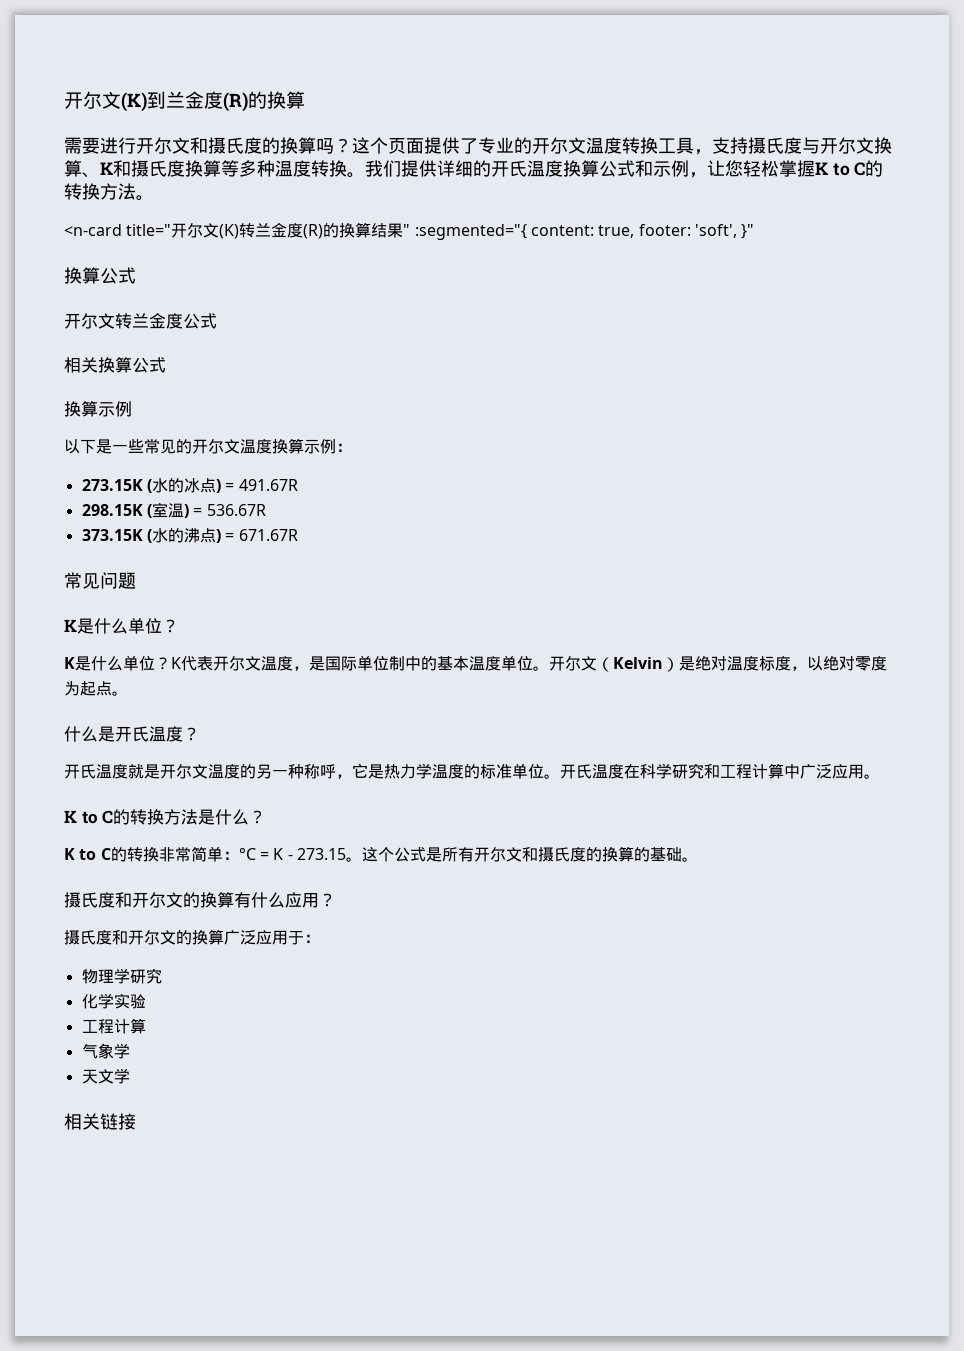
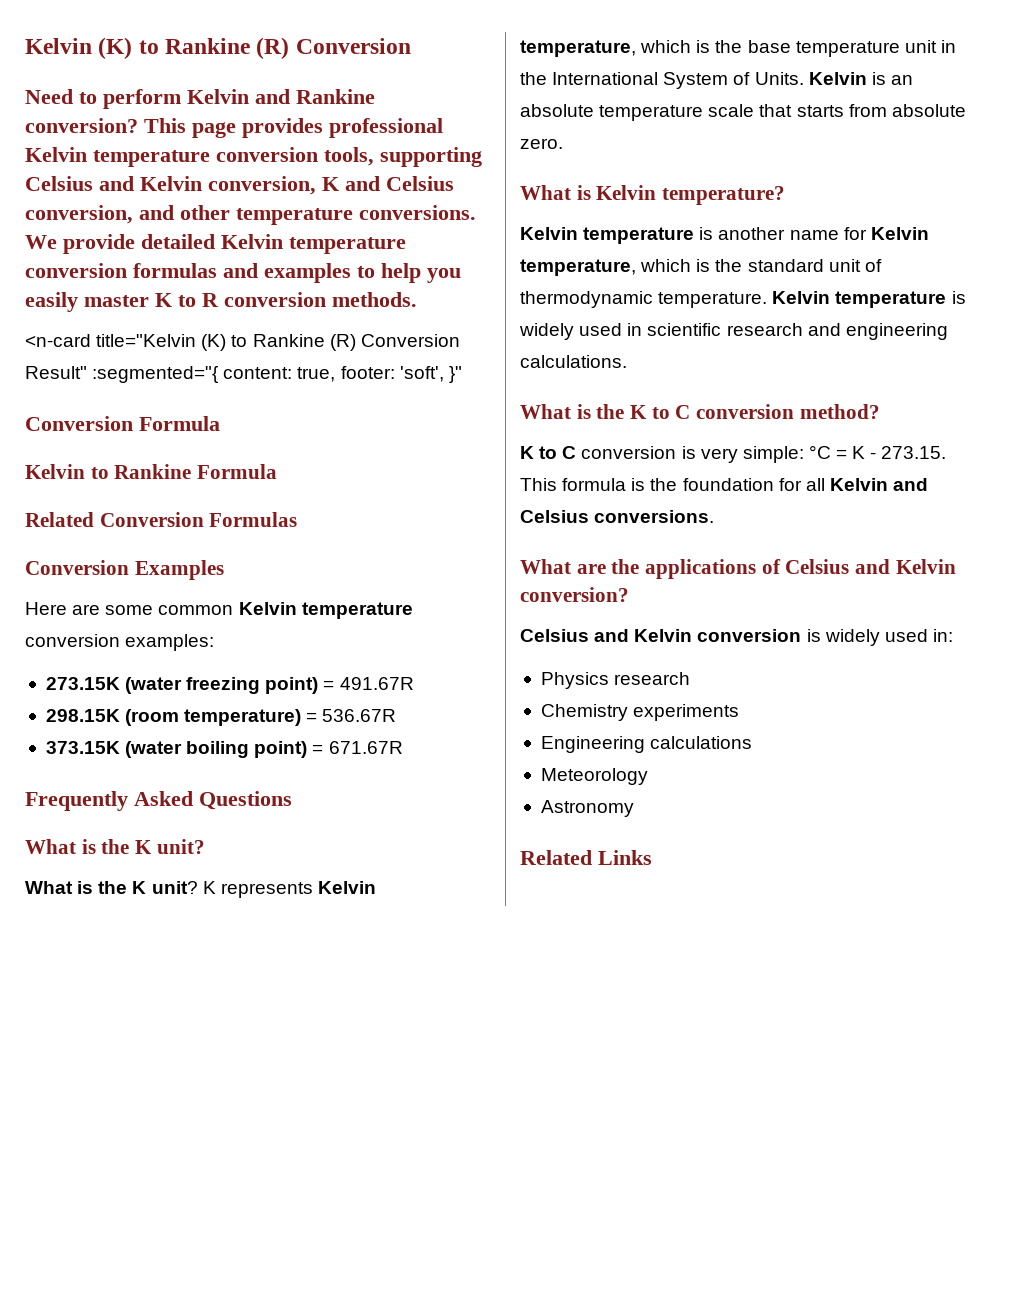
[64,91,305,112] [64,137,892,155] [64,160,884,178] [64,183,154,201] [64,222,411,239] 开尔文(K)到兰金度(R)的换算 // 需要进行开尔文和摄氏度的换算吗？这个页面提供了专业的开尔文温度转换工具，支持摄氏度与开尔文换算、K和摄氏度换算等多种温度转换。我们提供详细的开氏温度换算公式和示例，让您轻松掌握K to C的转换方法。 // <n-card title="开尔文(K)转兰金度(R)的换算结果" -> [25,37,411,59] [25,89,375,109] [25,118,443,138] [25,147,482,167] [25,176,454,195] [25,205,476,225] [25,234,406,254] [25,263,461,283] [25,292,417,312] [25,334,460,351] [25,366,87,379] Kelvin (K) to Rankine (R) Conversion // Need to perform Kelvin and Rankine conversion? This page provides professional Kelvin temperature conversion tools, supporting Celsius and Kelvin conversion, K and Celsius conversion, and other temperature conversions. We provide detailed Kelvin temperature conversion formulas and examples to help you easily master K to R conversion methods. // <n-card title="Kelvin (K) to Rankine (R) Conversion Result"
[64,267,136,284] [64,313,217,329] [64,357,166,373] [64,401,132,417] [64,438,352,454] [81,478,221,493] 换算公式 // 开尔文转兰金度公式 // 相关换算公式 // 换算示例 // 以下是一些常见的开尔文温度换算示例： // 273.15K (水的冰点) -> [25,416,220,431] [25,464,278,479] [25,512,298,527] [25,560,224,580] [25,602,413,619] [25,634,215,651] [45,677,319,694] Conversion Formula // Kelvin to Rankine Formula // Related Conversion Formulas // Conversion Examples // Here are some common Kelvin temperature conversion examples: // 273.15K (water freezing point)
[146,502,189,518] (室温) -> [125,709,302,726] (room temperature)
[146,528,298,543] [64,572,136,589] [64,618,179,634] [64,655,887,672] [64,681,128,696] [64,726,200,742] [64,763,880,779] [64,809,267,825] [64,846,698,862] [64,892,336,908] [64,929,320,945] [81,968,162,984] [81,993,146,1009] [81,1018,146,1034] [81,1043,130,1059] [81,1068,130,1084] [64,1113,136,1130] (水的沸点) = 671.67R // 常见问题 // K是什么单位？ // K是什么单位？K代表开尔文温度，是国际单位制中的基本温度单位。开尔文（Kelvin）是绝对温度标度，以绝对零度为起点。 // 什么是开氏温度？ // 开氏温度就是开尔文温度的另一种称呼，它是热力学温度的标准单位。开氏温度在科学研究和工程计算中广泛应用。 // K to C的转换方法是什么？ // K to C的转换非常简单：°C = K - 273.15。这个公式是所有开尔文和摄氏度的换算的基础。 // 摄氏度和开尔文的换算有什么应用？ // 摄氏度和开尔文的换算广泛应用于： // 物理学研究 // 化学实验 // 工程计算 // 气象学 // 天文学 // 相关链接 -> [125,741,403,758] [25,791,292,811] [25,839,205,854] [25,881,376,898] [520,40,956,57] [520,72,913,89] [520,104,966,121] [520,138,563,149] [520,185,786,205] [520,227,929,244] [520,259,882,276] [520,291,966,308] [519,323,948,340] [520,355,627,368] [520,404,880,419] [520,445,947,463] [520,478,929,491] [520,510,715,523] [520,559,956,579] [520,587,629,602] [520,629,953,646] [540,672,691,689] [540,704,740,721] [540,736,753,753] [540,768,648,785] [540,800,634,817] [520,850,652,865] (water boiling point) = 671.67R // Frequently Asked Questions // What is the K unit? // What is the K unit? K represents Kelvin temperature, which is the base temperature unit in the International System of Units. Kelvin is an absolute temperature scale that starts from absolute zero. // What is Kelvin temperature? // Kelvin temperature is another name for Kelvin temperature, which is the standard unit of thermodynamic temperature. Kelvin temperature is widely used in scientific research and engineering calculations. // What is the K to C conversion method? // K to C conversion is very simple: °C = K - 273.15. This formula is the foundation for all Kelvin and Celsius conversions. // What are the applications of Celsius and Kelvin conversion? // Celsius and Kelvin conversion is widely used in: // Physics research // Chemistry experiments // Engineering calculations // Meteorology // Astronomy // Related Links

